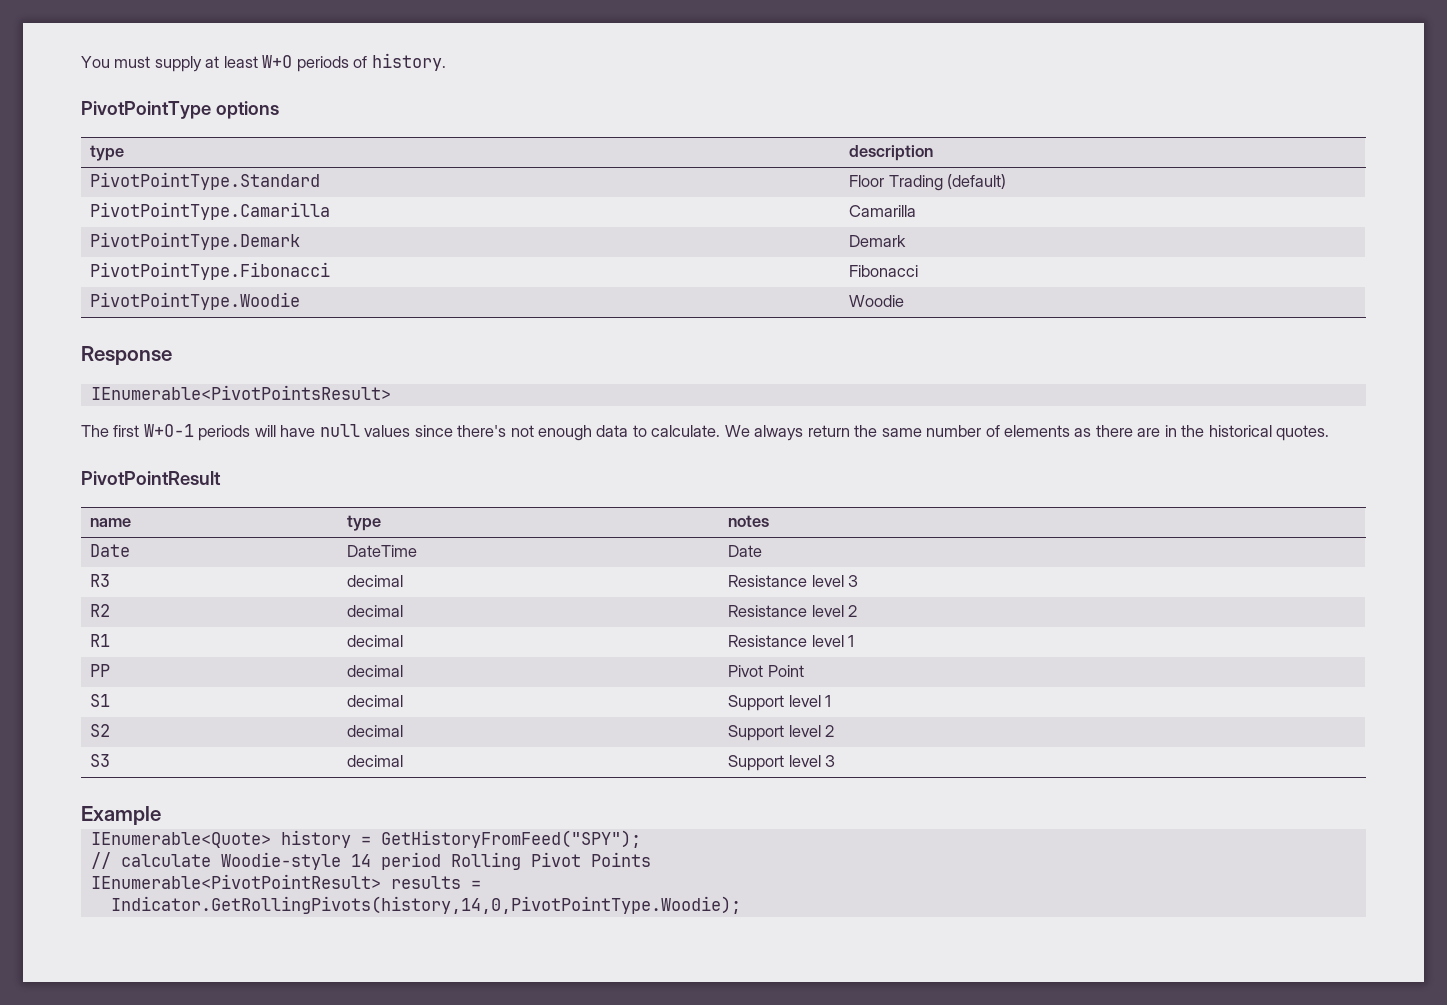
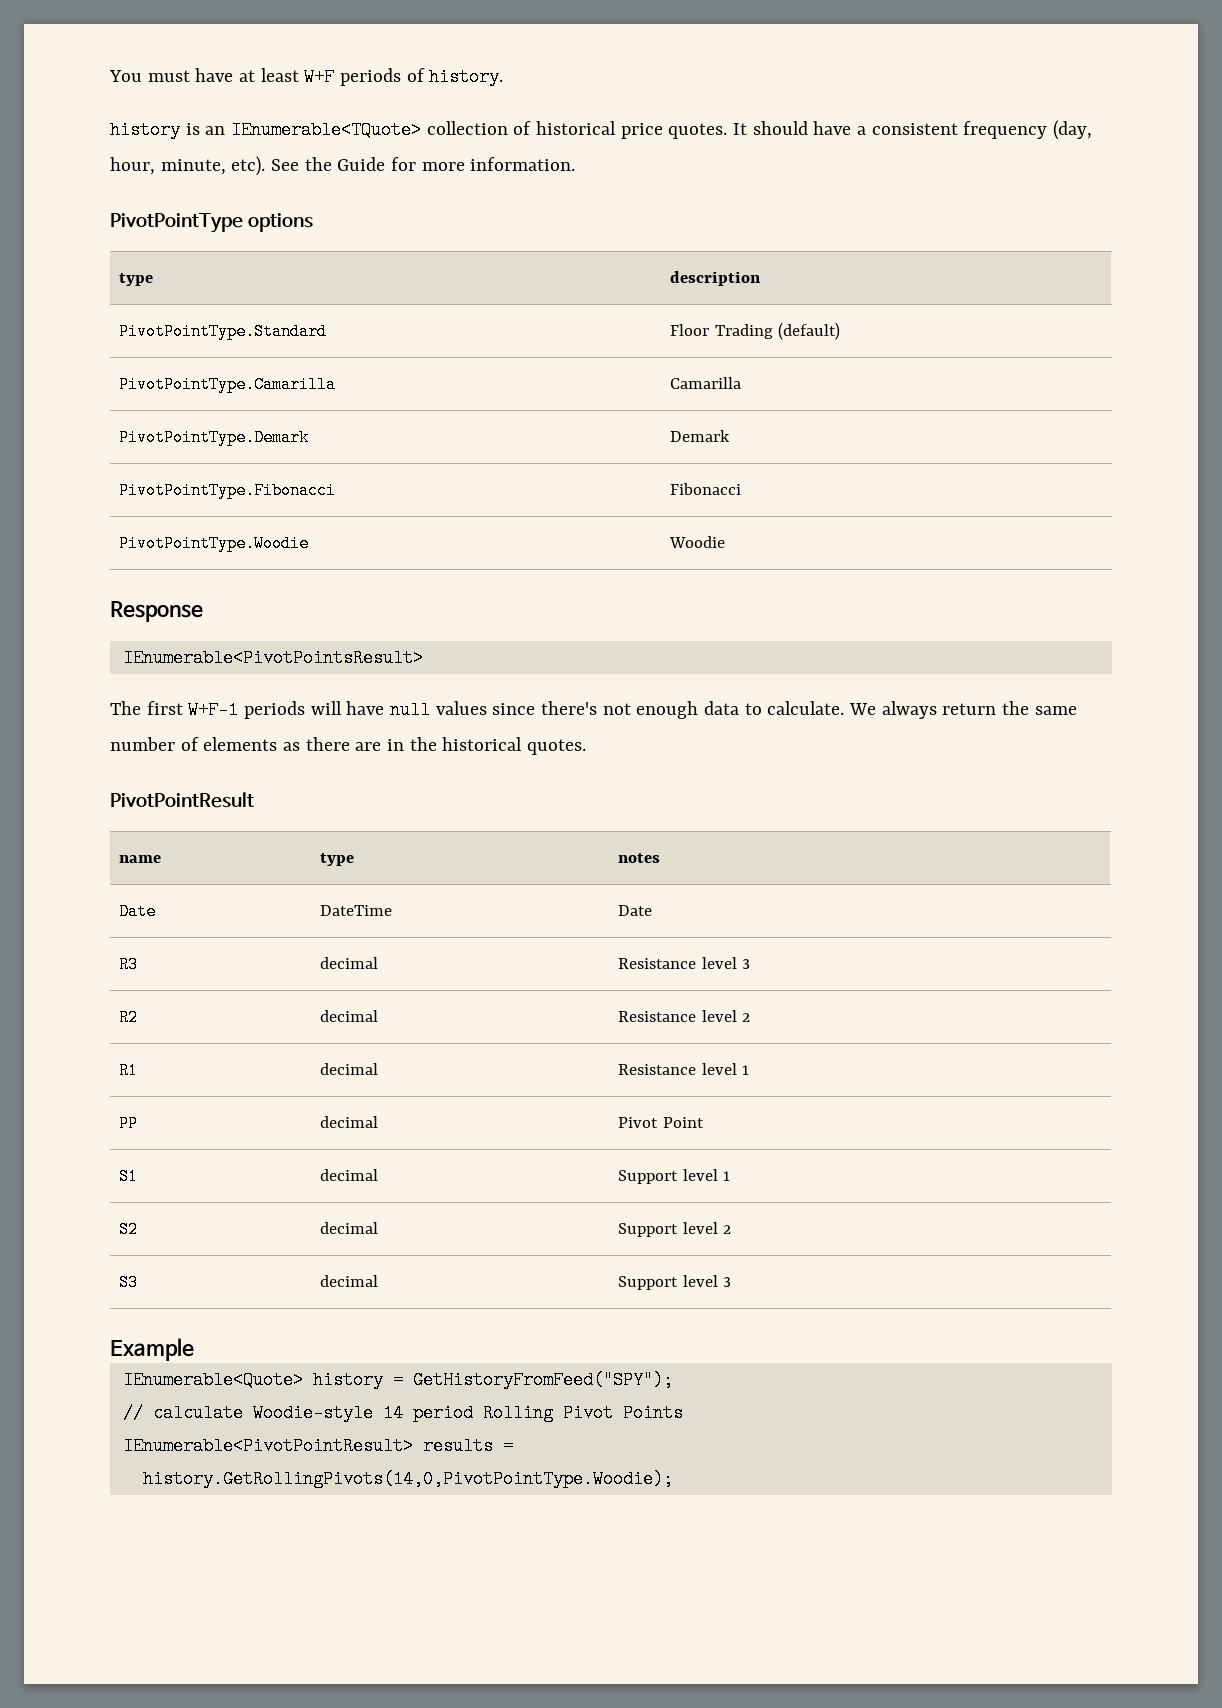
[154,56,202,72] supply -> [195,68,234,82] have
[262,55,293,68] W+O -> [304,68,335,86] W+F
(446, 62) none -> [110,120,1093,140] [110,156,576,176] // history is an IEnumerable<TQuote> collection of historical price quotes. It should have a consistent frequency (day, hour, minute, etc). See the Guide for more information.
[143,424,194,437] W+O-1 -> [188,701,239,719] W+F-1
[110,896,741,914] Indicator.GetRollingPivots(history,14,0,PivotPointType.Woodie); -> [142,1470,673,1488] history.GetRollingPivots(14,0,PivotPointType.Woodie);

